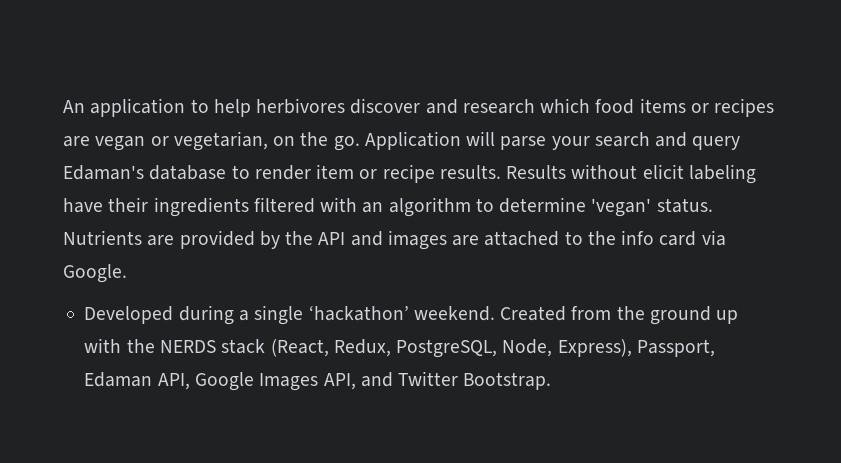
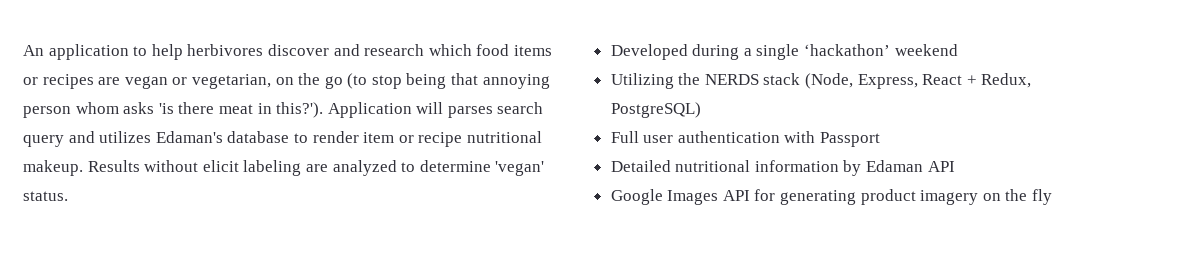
[333,131,741,151] go. Application will parse your search and query -> [324,73,550,89] [23,102,544,118] [23,131,152,147] go (to stop being that annoying person whom asks 'is there meat in this?'). Application will parses search query and utilizes
[439,165,501,179] results. -> [466,131,542,143] [23,160,83,176] nutritional makeup.
[63,197,713,217] [63,230,726,250] [63,264,127,283] have their ingredients filtered with an algorithm to determine 'vegan' status. Nutrients are provided by the API and images are attached to the info card via Google. -> [305,160,545,176] [23,191,68,201] are analyzed to determine 'vegan' status.
[413,306,739,325] [84,338,715,358] [84,371,552,391] weekend. Created from the ground up with the NERDS stack (React, Redux, PostgreSQL, Node, Express), Passport, Edaman API, Google Images API, and Twitter Bootstrap. -> [894,44,958,56] [610,73,1032,89] [610,102,701,118] [610,131,881,147] [610,160,955,176] [610,189,1053,205] weekend // Utilizing the NERDS stack (Node, Express, React + Redux, PostgreSQL) // Full user authentication with Passport // Detailed nutritional information by Edaman API // Google Images API for generating product imagery on the fly

